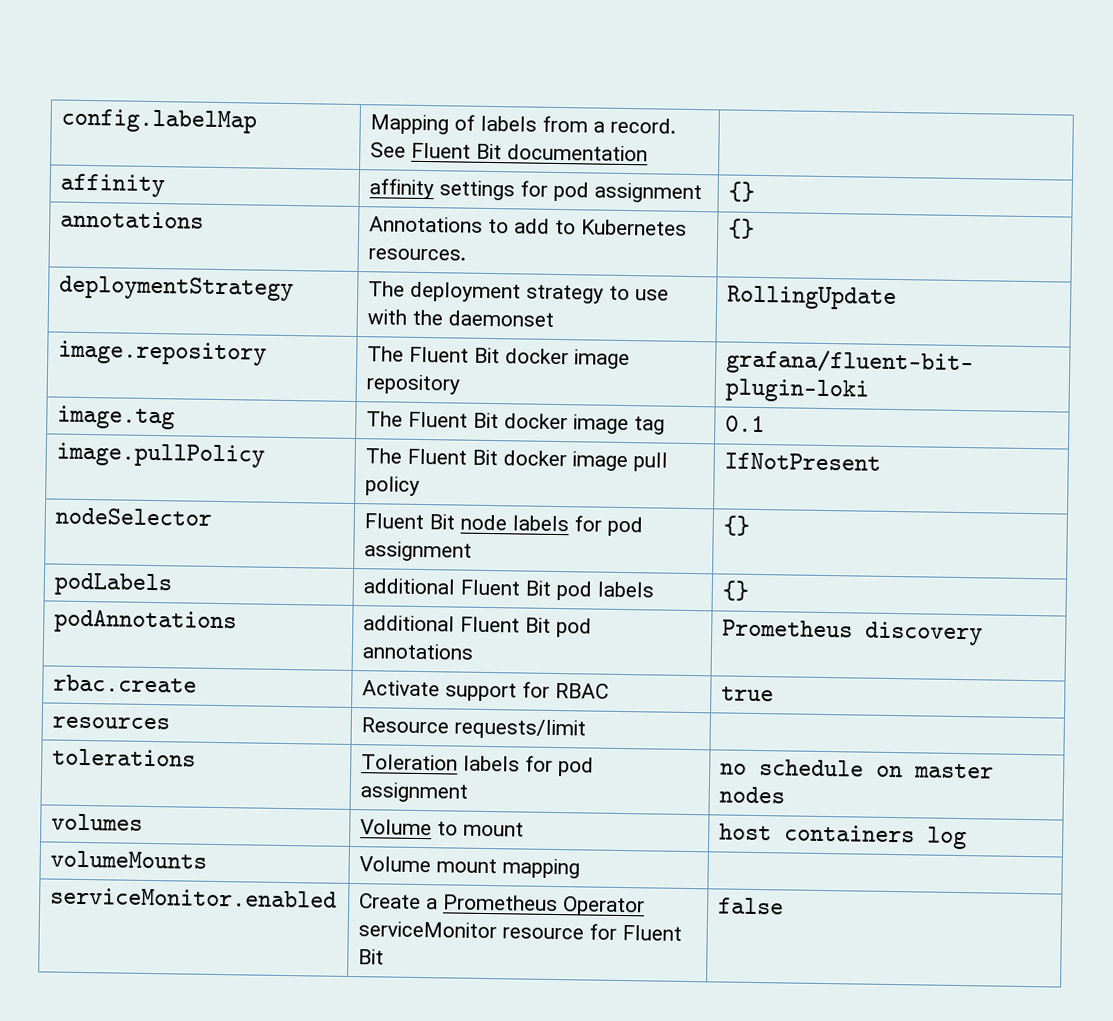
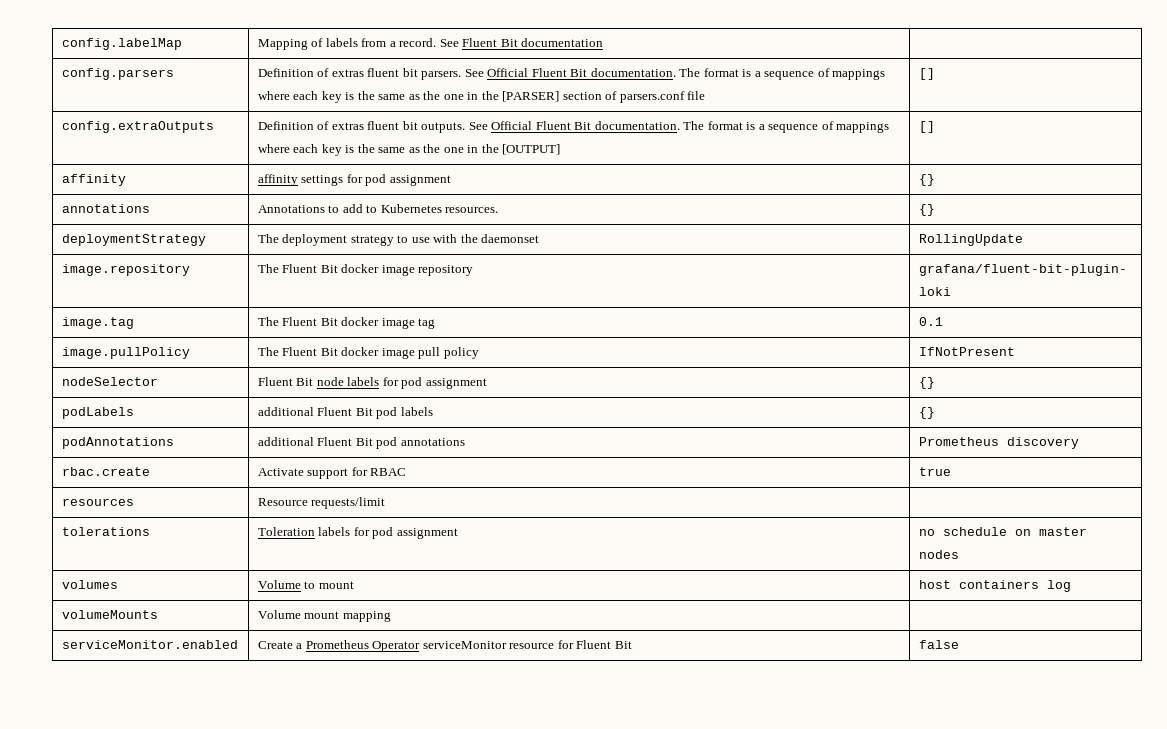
(649, 153) none -> [61,68,174,80] [257,68,886,80] [257,91,706,103] [918,68,935,80] [61,121,214,133] [257,121,890,133] [257,144,561,156] [918,121,935,133] // config.parsers | Definition of extras fluent bit parsers. See Official Fluent Bit documentation. The format is a sequence of mappings where each key is the same as the one in the [PARSER] section of parsers.conf file | [] // config.extraOutputs | Definition of extras fluent bit outputs. See Official Fluent Bit documentation. The format is a sequence of mappings where each key is the same as the one in the [OUTPUT] | []

